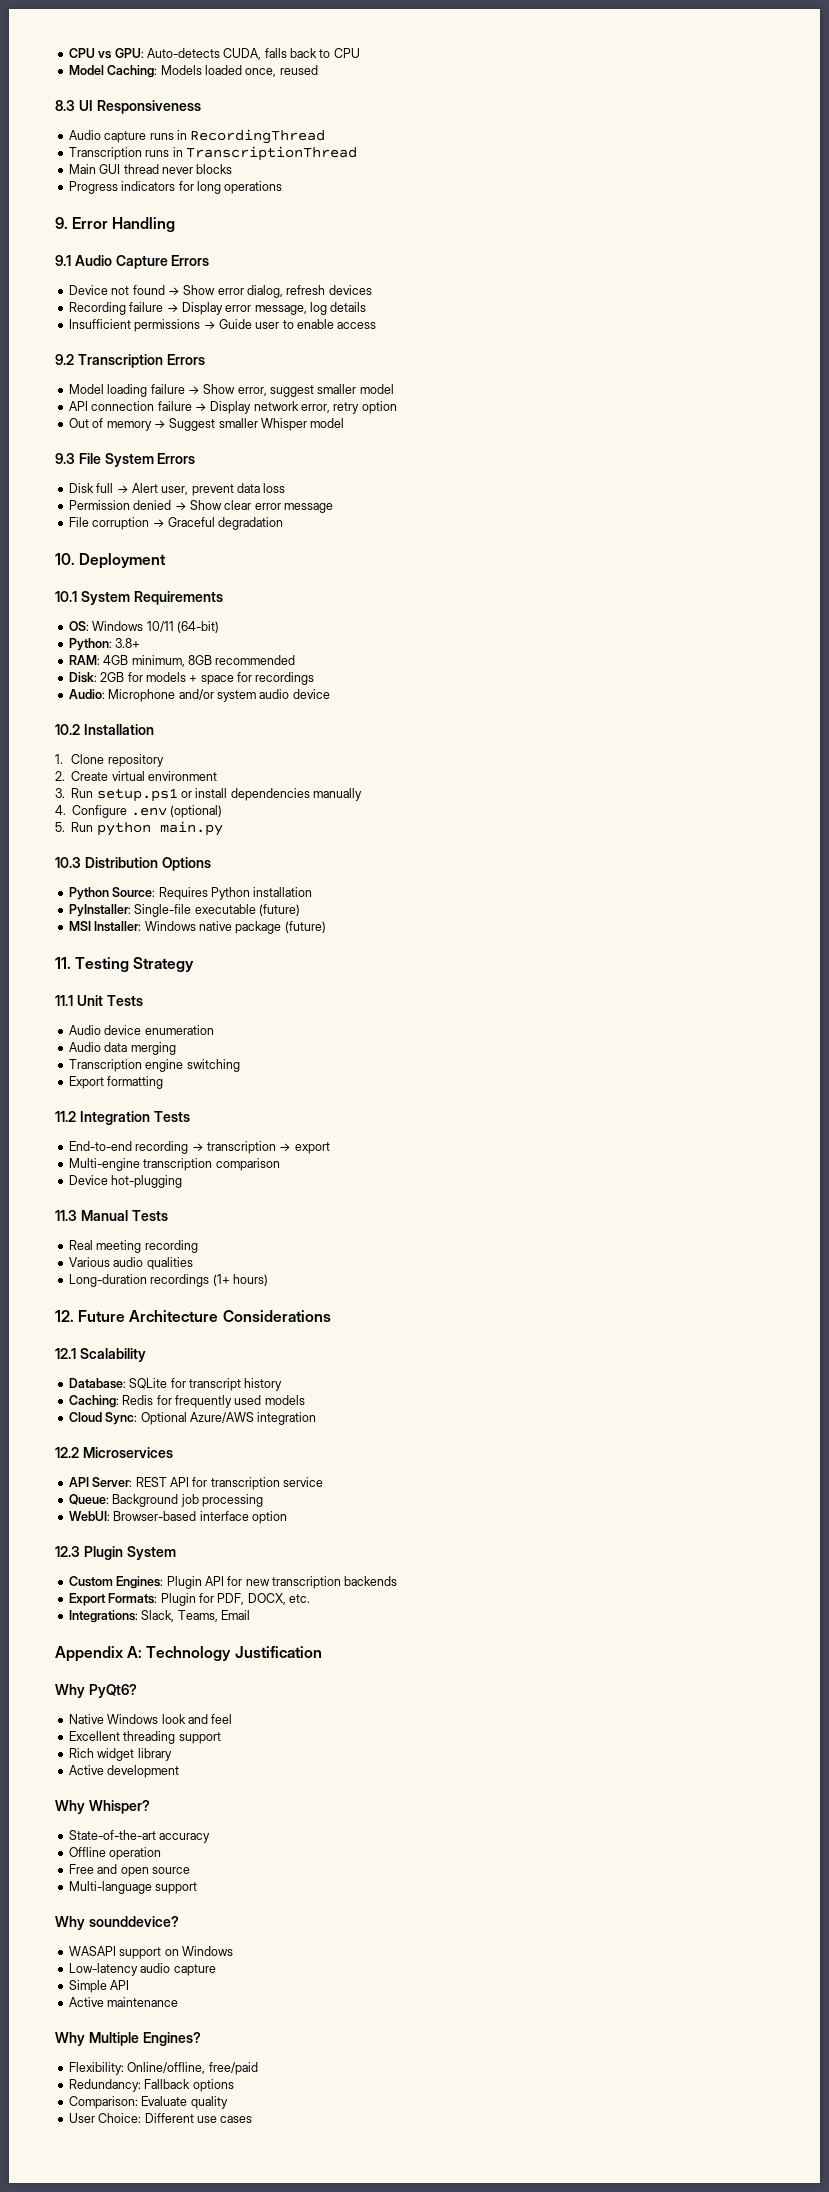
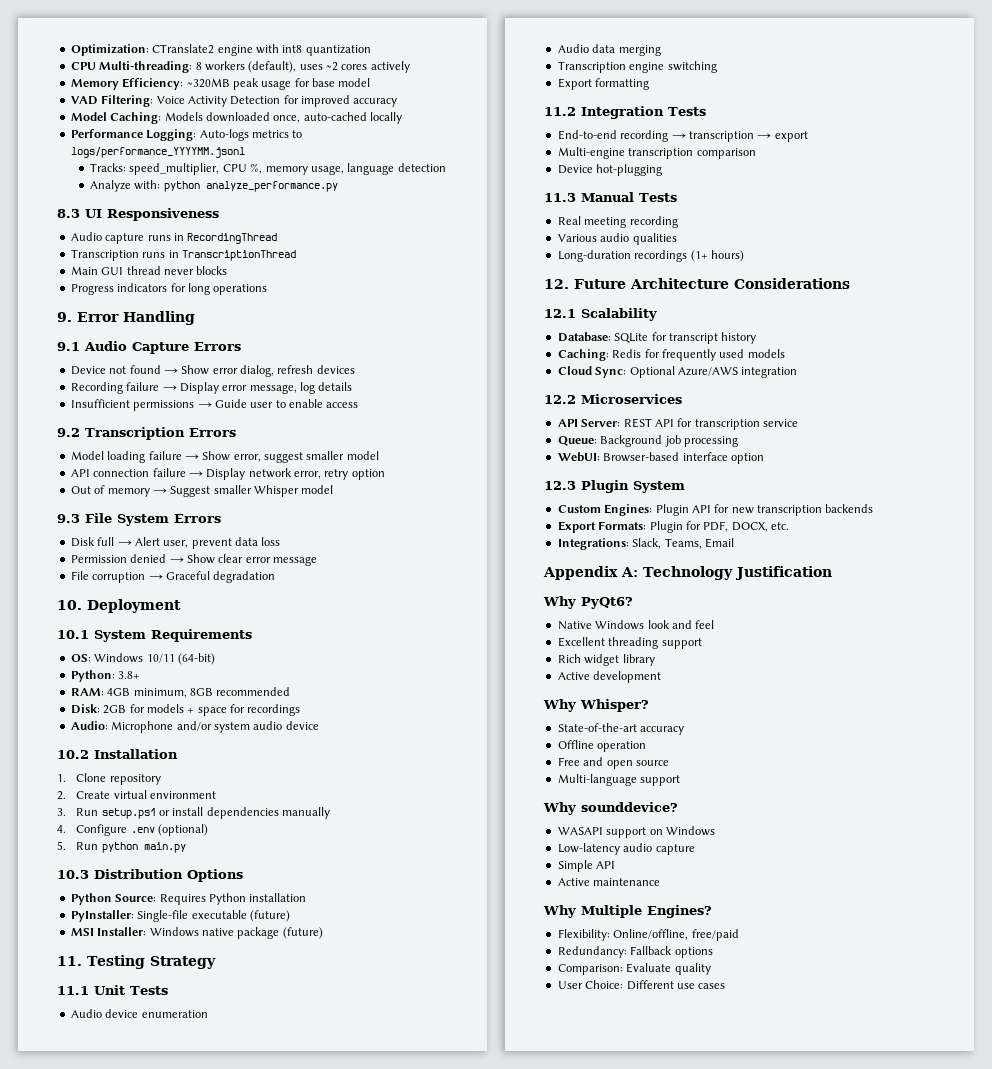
[68,48,360,60] [68,65,318,78] CPU vs GPU: Auto-detects CUDA, falls back to CPU // Model Caching: Models loaded once, reused -> [70,44,371,56] [70,61,410,73] [70,78,371,90] [70,95,398,107] [70,112,402,124] [70,129,303,141] [70,147,245,158] [90,163,446,175] [90,180,338,192] Optimization: CTranslate2 engine with int8 quantization // CPU Multi-threading: 8 workers (default), uses ~2 cores actively // Memory Efficiency: ~320MB peak usage for base model // VAD Filtering: Voice Activity Detection for improved accuracy // Model Caching: Models downloaded once, auto-cached locally // Performance Logging: Auto-logs metrics to logs/performance_YYYYMM.jsonl // Tracks: speed_multiplier, CPU %, memory usage, language detection // Analyze with: python analyze_performance.py

